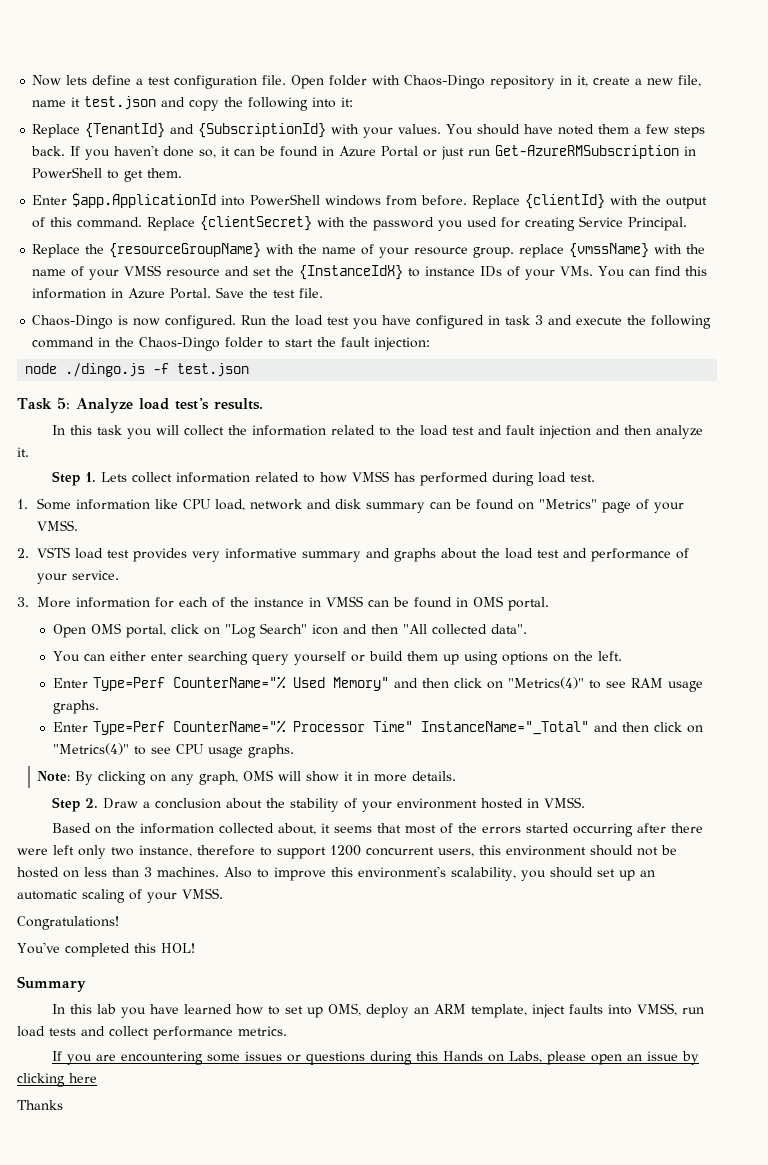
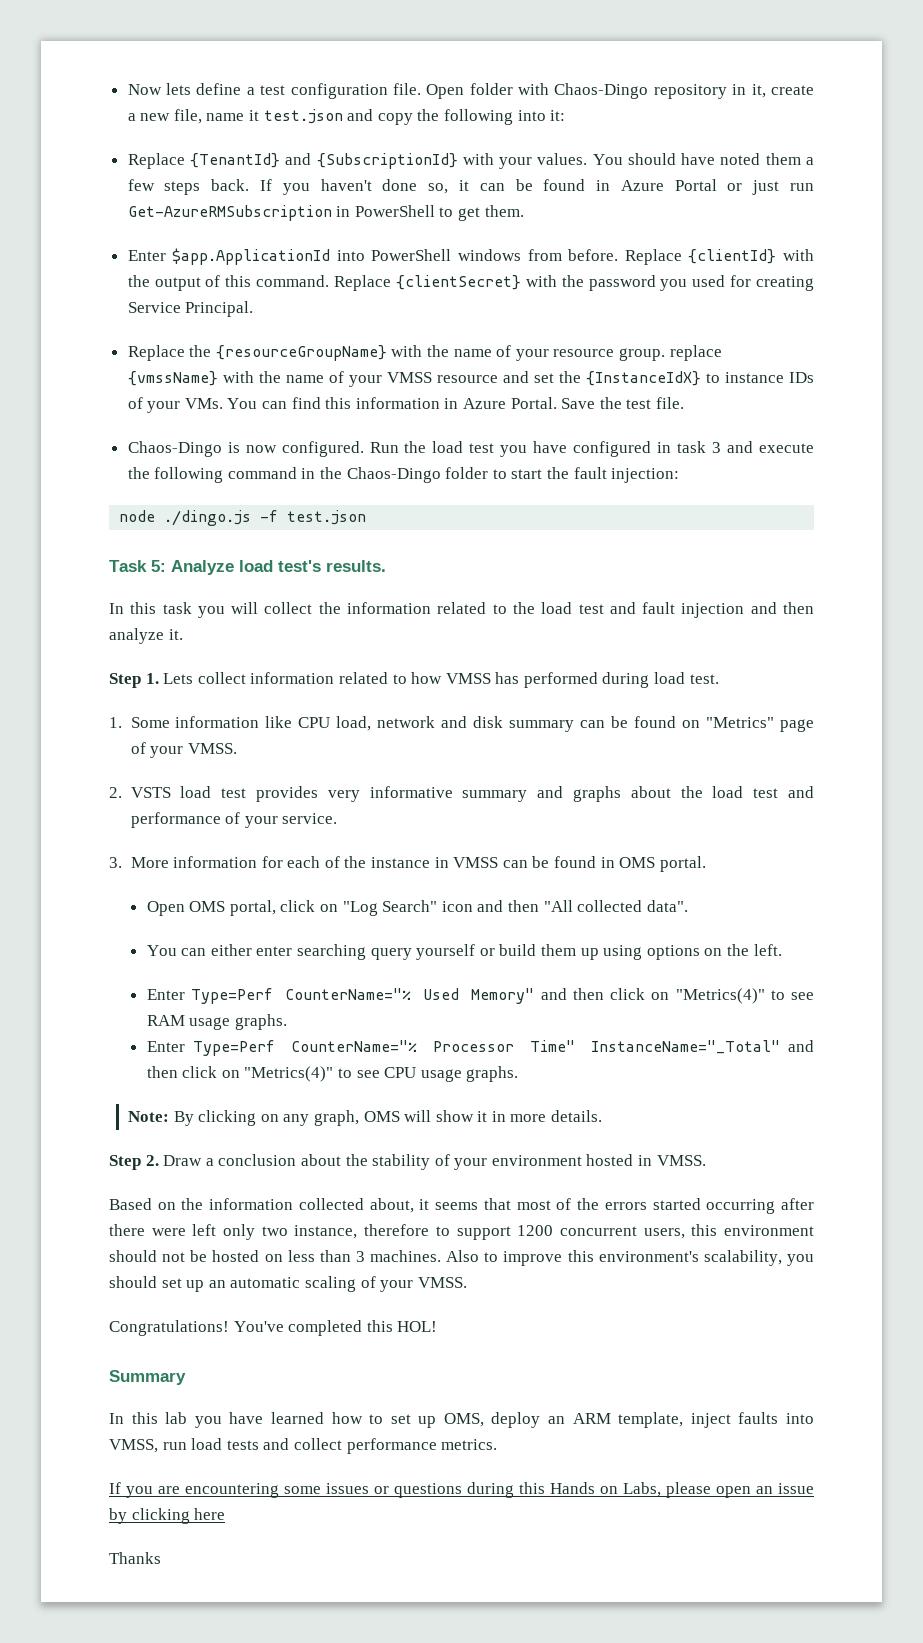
(119, 923) // -> (229, 1328) none

